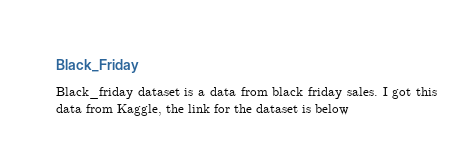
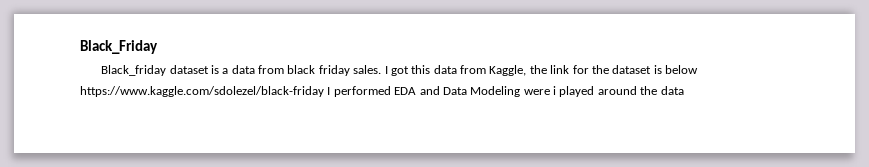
(349, 109) none -> [80,86,684,97] https://www.kaggle.com/sdolezel/black-friday I performed EDA and Data Modeling were i played around the data

